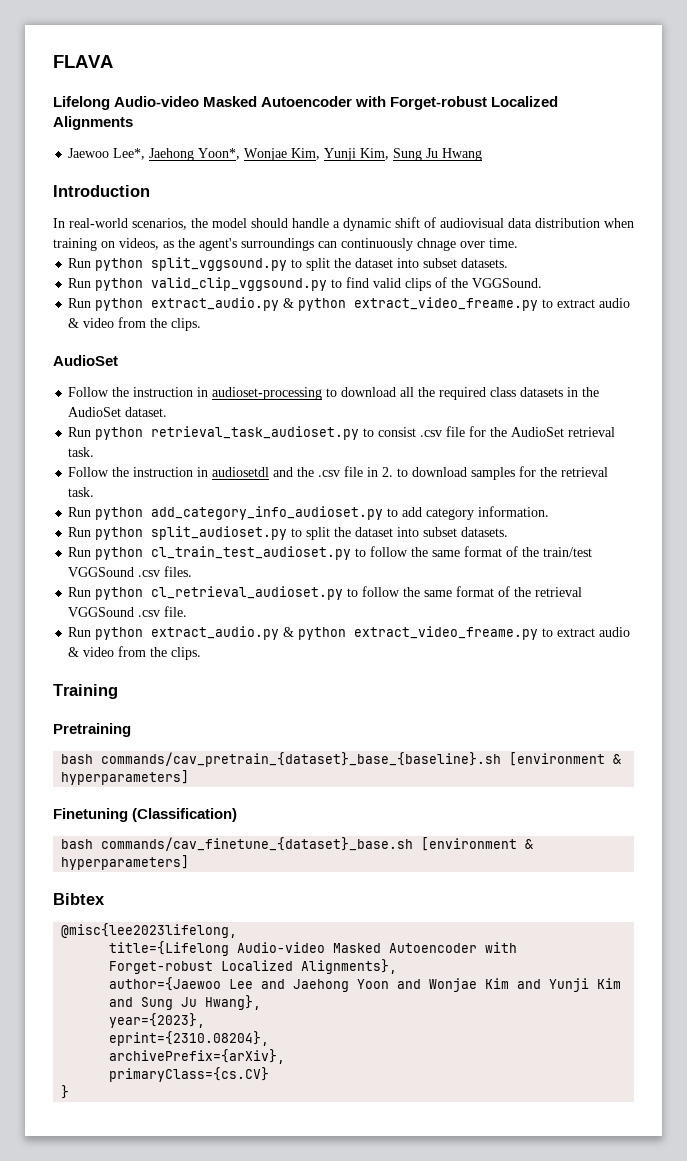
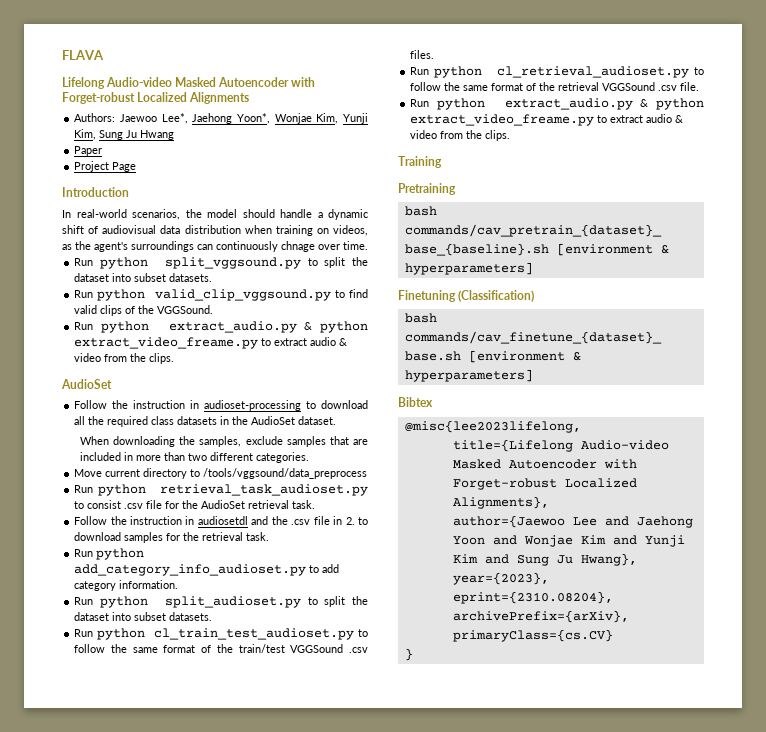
(133, 123) none -> [74,113,116,122] Authors:
(483, 154) none -> [74,146,103,156] [74,161,137,172] // Paper // Project Page
(168, 412) none -> [79,436,368,447] [79,452,309,463] [74,468,368,479] // When downloading the samples, exclude samples that are included in more than two different categories. // Move current directory to /tools/vggsound/data_preprocess

